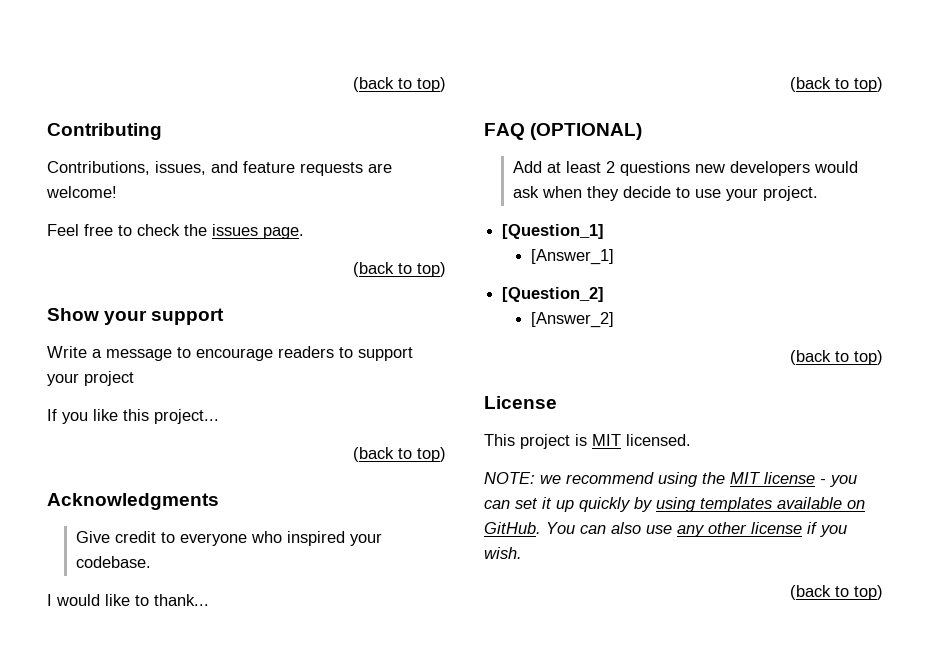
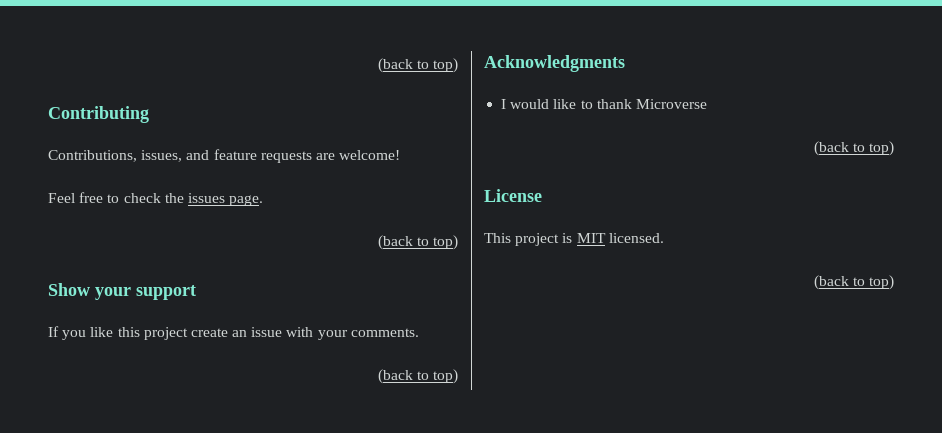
[47,346,413,361] [47,371,134,386] [47,409,219,424] [353,447,446,462] [47,493,219,510] [75,531,382,546] [75,556,151,568] [47,594,209,606] [790,77,883,92] [484,123,643,140] [512,161,858,176] [512,186,818,201] [502,224,605,239] [530,249,614,265] [502,287,605,302] [530,312,614,328] Write a message to encourage readers to support your project // If you like this project... // (back to top) // Acknowledgments // Give credit to everyone who inspired your codebase. // I would like to thank... // (back to top) // FAQ (OPTIONAL) // Add at least 2 questions new developers would ask when they decide to use your project. // [Question_1] // [Answer_1] // [Question_2] // [Answer_2] -> [48,326,419,340] [377,369,458,384] [484,55,625,72] [501,99,707,109] If you like this project create an issue with your comments. // (back to top) // Acknowledgments // I would like to thank Microverse
[484,472,857,487] [484,497,865,512] [484,522,847,537] [484,547,522,559] // NOTE: we recommend using the MIT license - you can set it up quickly by using templates available on GitHub. You can also use any other license if you wish. -> (664, 238) none

